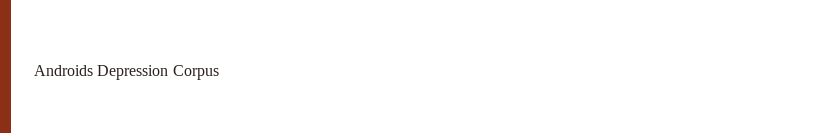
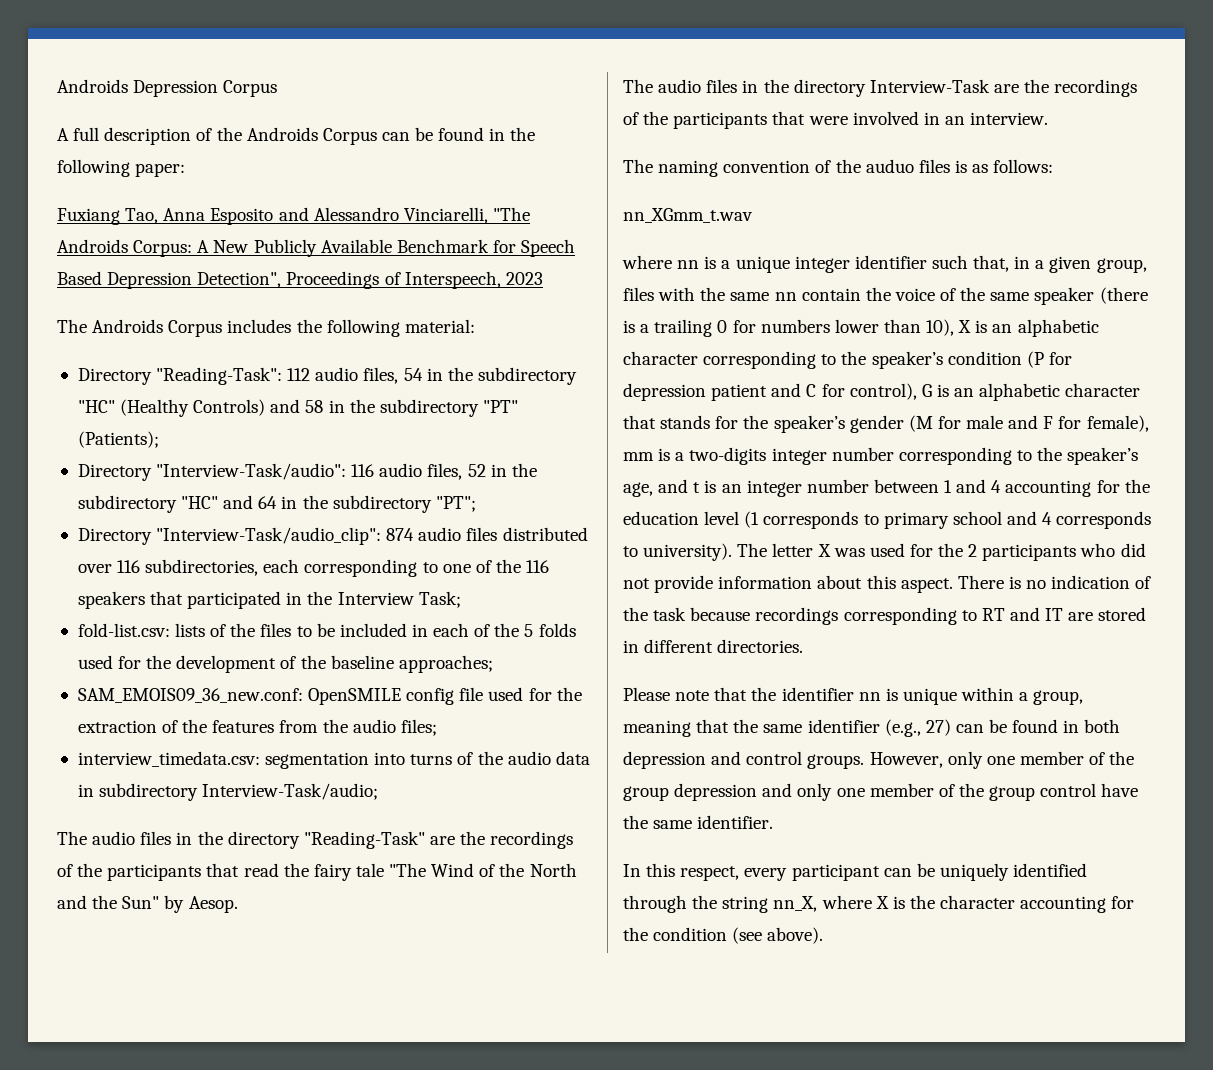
(219, 72) none -> [57,127,536,145] [57,159,186,177] [57,207,530,225] [57,239,576,257] [57,271,543,289] [57,319,475,337] [77,367,577,385] [77,399,518,417] [77,431,159,448] [77,463,537,481] [77,495,476,513] [77,527,588,545] [77,559,550,577] [77,591,461,609] [77,623,576,637] [77,655,493,673] [77,687,582,705] [77,719,437,736] [77,751,590,769] [77,783,379,801] [57,831,574,849] [57,863,577,881] [57,895,238,913] [623,79,1138,97] [623,111,1049,129] [623,159,1054,177] [623,208,753,223] [622,255,1147,273] [623,287,1148,305] [623,319,1099,337] [623,351,1072,369] [623,383,1141,401] [623,415,1149,433] [623,447,1139,465] [623,479,1150,497] [623,511,1152,529] [623,543,1146,561] [623,575,1152,593] [623,607,1147,625] [623,639,804,653] [623,687,1084,705] [623,719,1121,737] [623,751,1135,769] [623,783,1139,801] [623,815,774,829] [623,863,1088,881] [623,895,1135,913] [623,927,824,944] // A full description of the Androids Corpus can be found in the following paper: // Fuxiang Tao, Anna Esposito and Alessandro Vinciarelli, "The Androids Corpus: A New Publicly Available Benchmark for Speech Based Depression Detection", Proceedings of Interspeech, 2023 // The Androids Corpus includes the following material: // Directory "Reading-Task": 112 audio files, 54 in the subdirectory "HC" (Healthy Controls) and 58 in the subdirectory "PT" (Patients); // Directory "Interview-Task/audio": 116 audio files, 52 in the subdirectory "HC" and 64 in the subdirectory "PT"; // Directory "Interview-Task/audio_clip": 874 audio files distributed over 116 subdirectories, each corresponding to one of the 116 speakers that participated in the Interview Task; // fold-list.csv: lists of the files to be included in each of the 5 folds used for the development of the baseline approaches; // SAM_EMOIS09_36_new.conf: OpenSMILE config file used for the extraction of the features from the audio files; // interview_timedata.csv: segmentation into turns of the audio data in subdirectory Interview-Task/audio; // The audio files in the directory "Reading-Task" are the recordings of the participants that read the fairy tale "The Wind of the North and the Sun" by Aesop. // The audio files in the directory Interview-Task are the recordings of the participants that were involved in an interview. // The naming convention of the auduo files is as follows: // nn_XGmm_t.wav // where nn is a unique integer identifier such that, in a given group, files with the same nn contain the voice of the same speaker (there is a trailing 0 for numbers lower than 10), X is an alphabetic character corresponding to the speaker’s condition (P for depression patient and C for control), G is an alphabetic character that stands for the speaker’s gender (M for male and F for female), mm is a two-digits integer number corresponding to the speaker’s age, and t is an integer number between 1 and 4 accounting for the education level (1 corresponds to primary school and 4 corresponds to university). The letter X was used for the 2 participants who did not provide information about this aspect. There is no indication of the task because recordings corresponding to RT and IT are stored in different directories. // Please note that the identifier nn is unique within a group, meaning that the same identifier (e.g., 27) can be found in both depression and control groups. However, only one member of the group depression and only one member of the group control have the same identifier. // In this respect, every participant can be uniquely identified through the string nn_X, where X is the character accounting for the condition (see above).

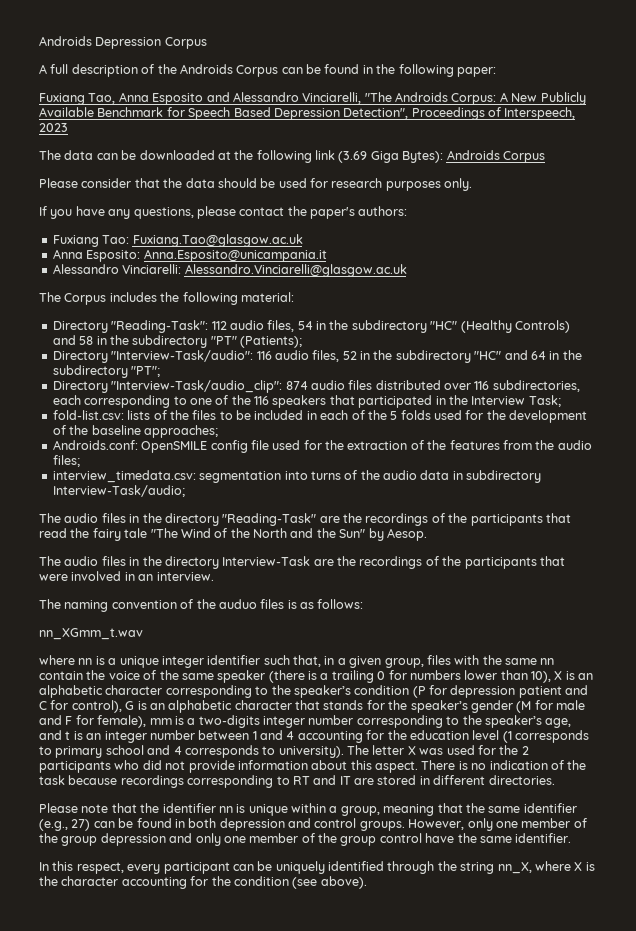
[92,319,164,333] Androids -> [64,150,545,163] [39,178,473,191] [39,206,408,219] [52,234,303,247] [52,249,327,262] [52,264,407,277] [39,292,61,302] data can be downloaded at the following link (3.69 Giga Bytes): Androids Corpus // Please consider that the data should be used for research purposes only. // If you have any questions, please contact the paper's authors: // Fuxiang Tao: Fuxiang.Tao@glasgow.ac.uk // Anna Esposito: Anna.Esposito@unicampania.it // Alessandro Vinciarelli: Alessandro.Vinciarelli@glasgow.ac.uk // The
[77,688,303,703] SAM_EMOIS09_36_new.conf: -> [52,440,138,450] Androids.conf:

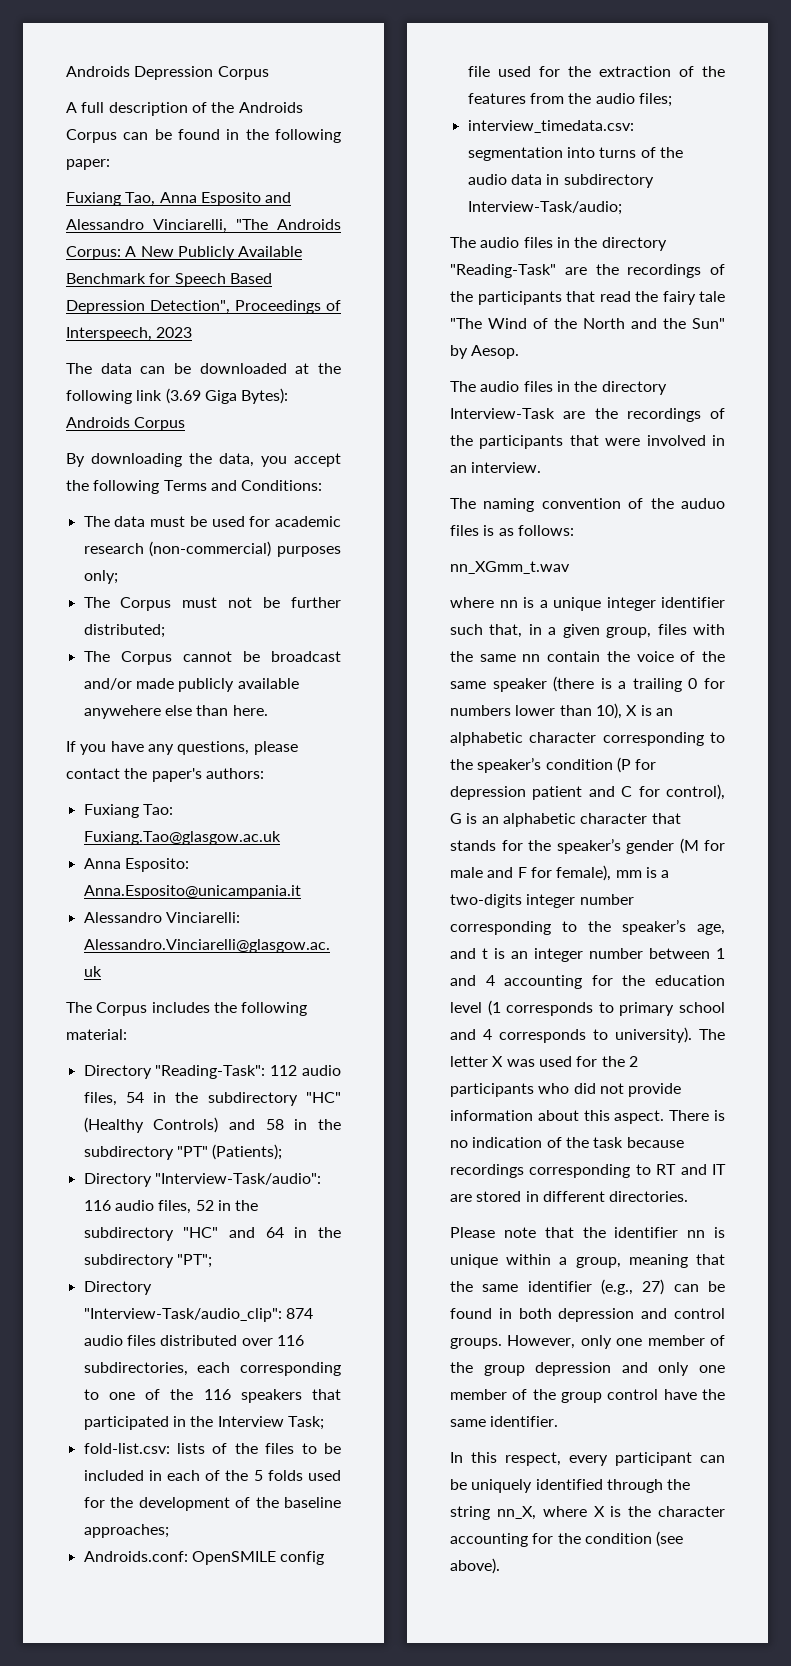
[39,178,473,191] Please consider that the data should be used for research purposes only. -> [66,453,341,467] [66,480,323,494] [83,516,341,527] [83,541,341,557] [83,570,118,584] [83,597,341,611] [83,624,165,638] [83,651,341,665] [83,678,299,692] [83,705,268,719] By downloading the data, you accept the following Terms and Conditions: // The data must be used for academic research (non-commercial) purposes only; // The Corpus must not be further distributed; // The Corpus cannot be broadcast and/or made publicly available anywehere else than here.

